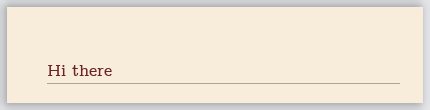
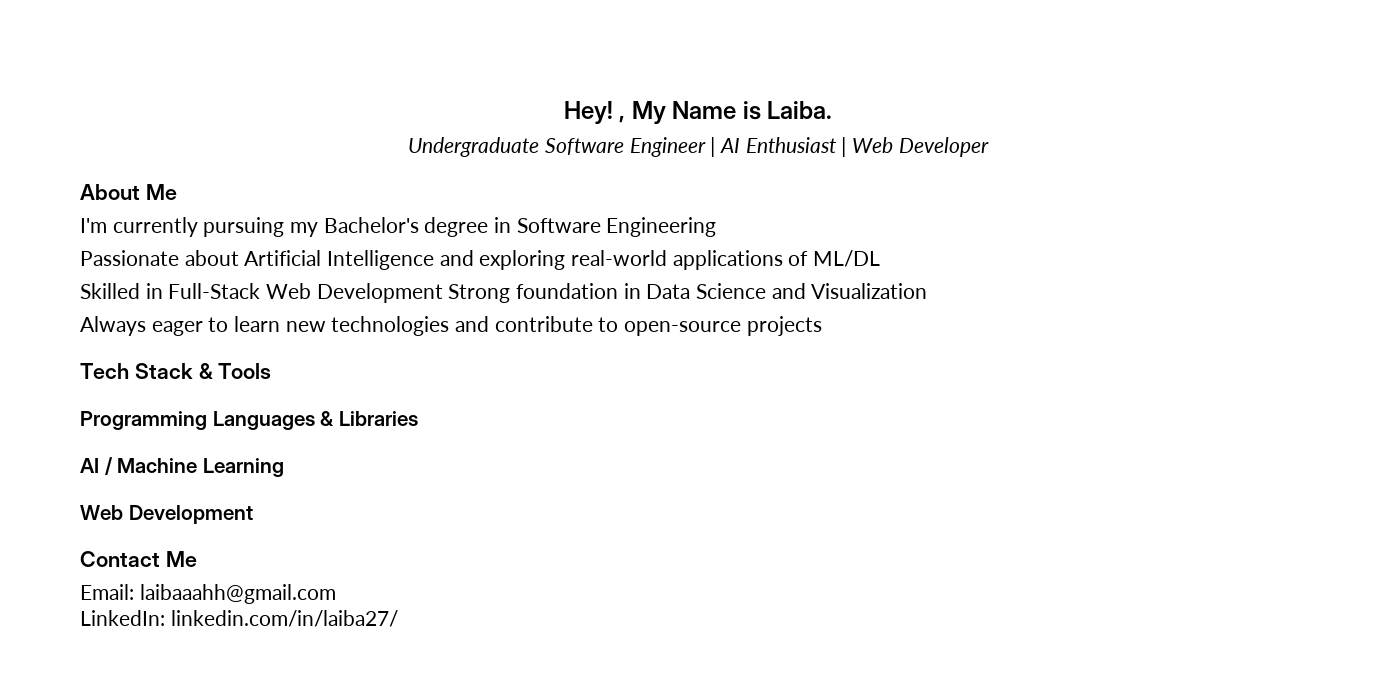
[47,65,112,76] Hi there -> [563,101,833,124] [408,137,989,157] [80,184,177,200] [80,217,717,237] [80,250,881,270] [80,283,928,303] [80,316,822,336] [80,363,272,379] [80,411,418,430] [80,457,284,477] [80,505,253,524] [80,551,197,567] [80,584,336,604] [80,610,398,627] Hey! , My Name is Laiba. // Undergraduate Software Engineer | AI Enthusiast | Web Developer // About Me // I'm currently pursuing my Bachelor's degree in Software Engineering // Passionate about Artificial Intelligence and exploring real-world applications of ML/DL // Skilled in Full-Stack Web Development Strong foundation in Data Science and Visualization // Always eager to learn new technologies and contribute to open-source projects // Tech Stack & Tools // Programming Languages & Libraries // AI / Machine Learning // Web Development // Contact Me // Email: laibaaahh@gmail.com // LinkedIn: linkedin.com/in/laiba27/

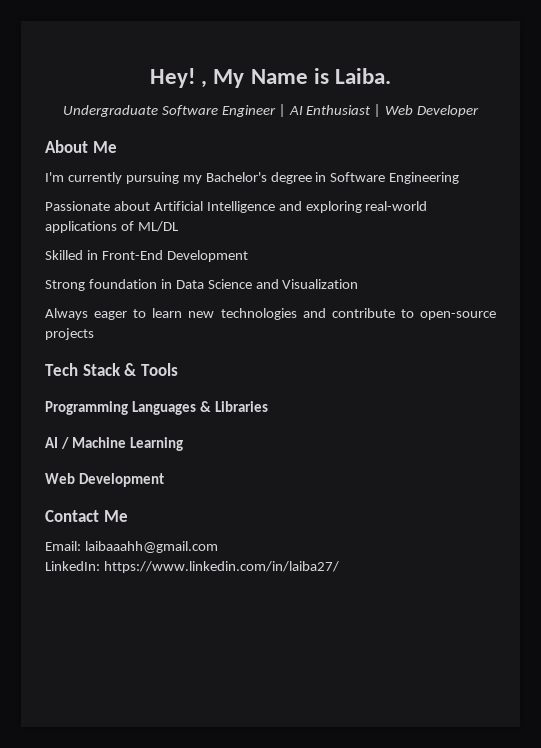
[168,283,443,303] Full-Stack Web Development -> [101,250,248,262] Front-End Development //
[170,610,398,627] linkedin.com/in/laiba27/ -> [103,561,339,573] https://www.linkedin.com/in/laiba27/

